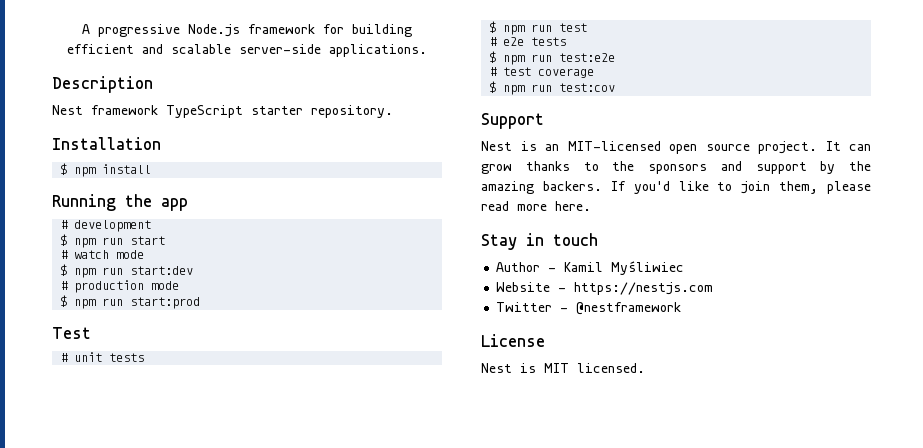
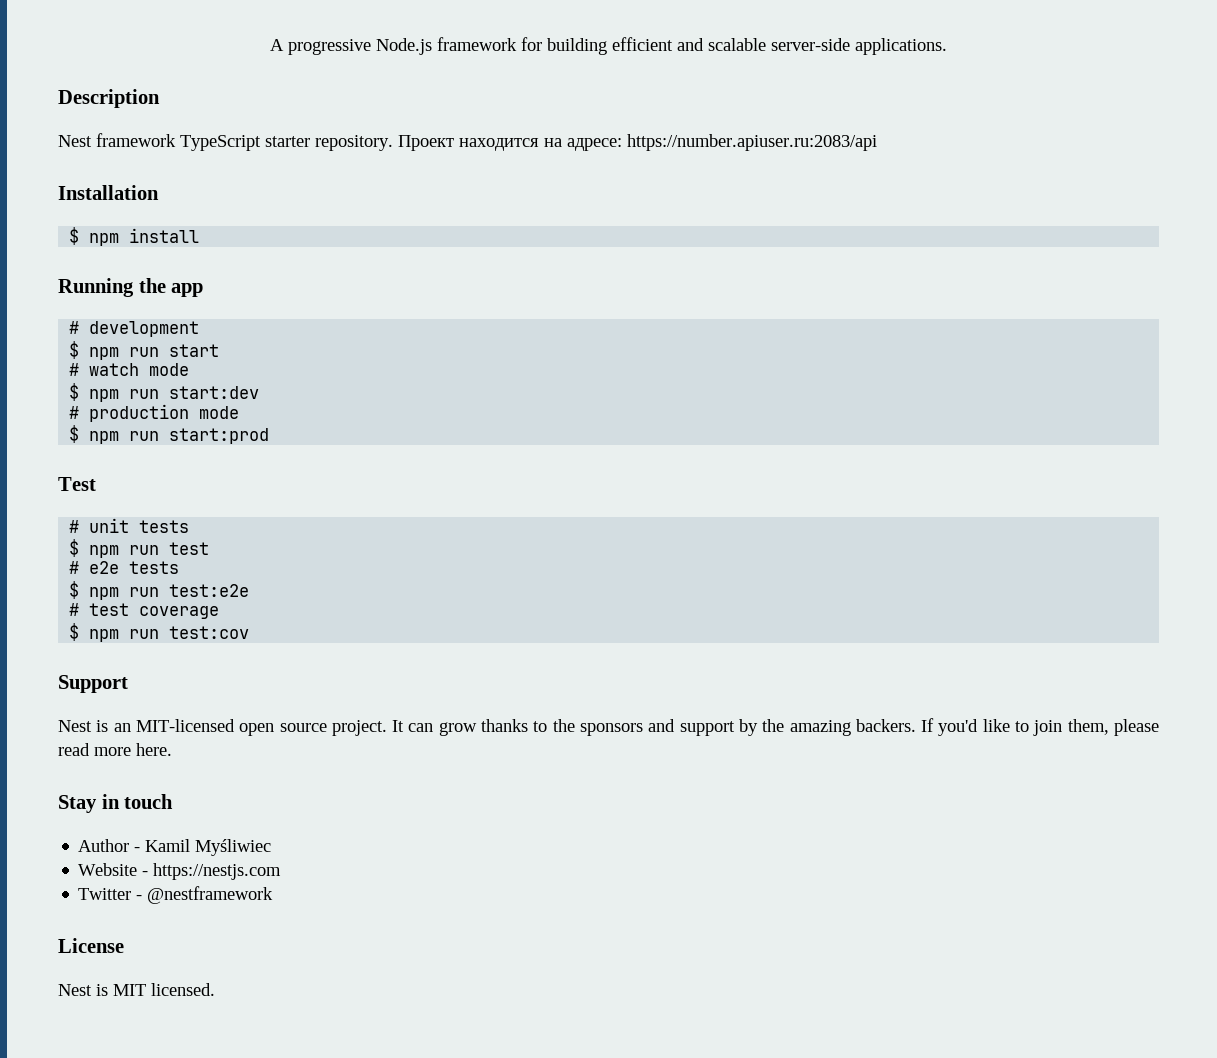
(393, 111) none -> [398,134,877,151] Проект находится на адресе: https://number.apiuser.ru:2083/api

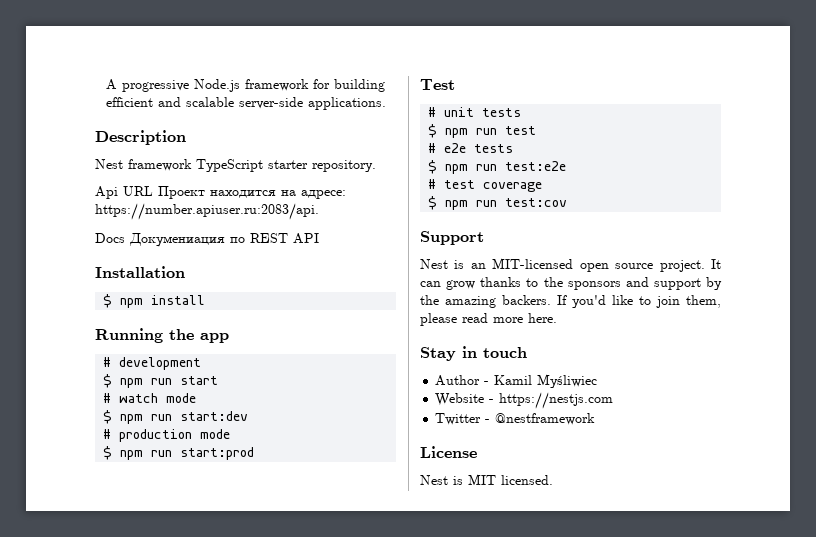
(393, 143) none -> [95,186,153,199] // Api URL
[627,134,877,151] https://number.apiuser.ru:2083/api -> [95,203,319,220] [95,233,319,247] https://number.apiuser.ru:2083/api. // Docs Докумениация по REST API

